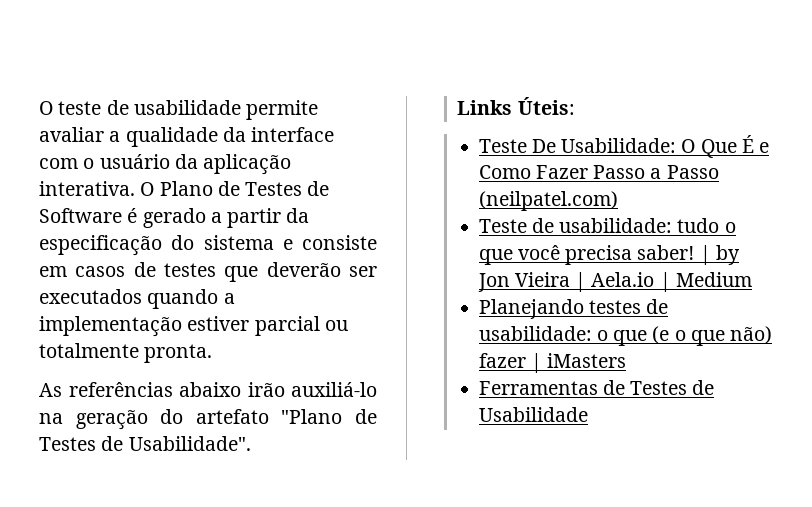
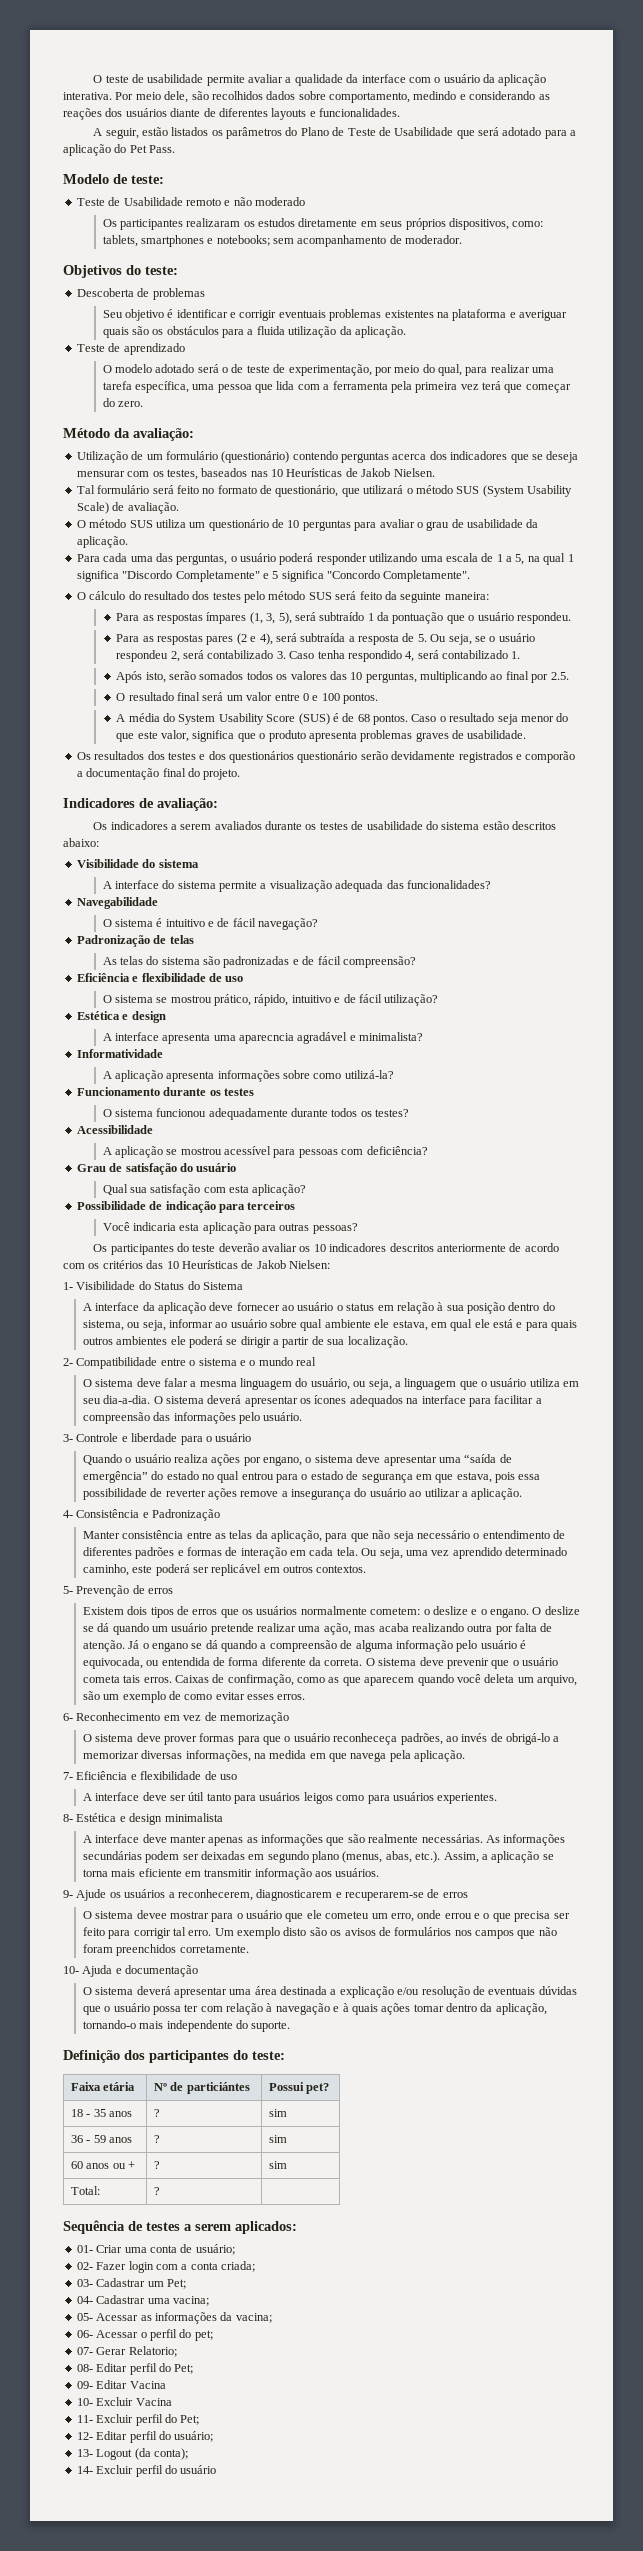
[140,181,330,196] [39,208,310,228] [39,235,377,256] [39,262,377,282] [39,289,235,309] [39,316,348,337] [39,343,213,363] [39,382,377,397] [39,409,377,430] [39,436,251,451] [457,97,575,115] [478,135,770,158] [478,165,719,179] [478,191,618,211] [478,218,736,233] [478,245,741,265] [477,272,753,292] [478,299,669,319] [478,326,773,346] [478,353,627,373] [478,380,715,395] [478,407,588,422] O Plano de Testes de Software é gerado a partir da especificação do sistema e consiste em casos de testes que deverão ser executados quando a implementação estiver parcial ou totalmente pronta. // As referências abaixo irão auxiliá-lo na geração do artefato "Plano de Testes de Usabilidade". // Links Úteis: // Teste De Usabilidade: O Que É e Como Fazer Passo a Passo (neilpatel.com) // Teste de usabilidade: tudo o que você precisa saber! | by Jon Vieira | Aela.io | Medium // Planejando testes de usabilidade: o que (e o que não) fazer | iMasters // Ferramentas de Testes de Usabilidade -> [115,91,550,103] [63,108,400,120] [93,127,577,139] [63,144,176,156] [63,174,164,184] [76,197,305,206] [102,218,544,230] [102,235,463,247] [63,265,178,278] [76,288,205,300] [102,309,568,321] [102,326,406,338] [76,343,185,355] [102,364,555,376] [102,381,571,393] [102,398,143,407] [63,428,194,441] [76,451,579,463] [76,468,435,480] [76,485,572,497] [76,502,179,514] [76,519,539,531] [76,536,128,548] [76,553,574,565] [76,570,471,582] [76,591,489,603] [116,612,571,624] [116,633,535,645] [116,650,521,662] [116,671,569,683] [116,692,379,704] [116,713,569,725] [116,730,527,742] [76,751,576,763] [76,768,241,780] [63,798,218,811] [93,821,557,830] [63,838,99,847] [76,859,199,868] [102,880,491,892] [76,897,158,909] [102,918,319,930] [76,935,194,947] [102,956,416,968] [76,973,244,982] [102,994,439,1006] [76,1011,166,1023] [102,1032,424,1044] [76,1049,163,1058] [102,1070,394,1082] [76,1087,254,1096] [102,1108,410,1120] [76,1125,153,1134] [102,1146,428,1158] [76,1163,237,1175] [102,1184,307,1196] [76,1201,296,1213] [102,1222,358,1234] [93,1243,559,1255] [63,1260,330,1269] [63,1281,243,1290] [82,1302,555,1314] [82,1319,578,1331] [82,1336,408,1348] [63,1357,316,1369] [82,1378,580,1390] [82,1395,542,1407] [82,1412,303,1424] [63,1433,252,1445] [82,1454,512,1466] [82,1471,541,1483] [82,1488,523,1500] [63,1509,221,1521] [82,1530,566,1542] [82,1547,568,1559] [82,1564,367,1576] [63,1585,174,1597] [82,1606,580,1618] [82,1623,553,1635] [82,1640,527,1652] [82,1657,559,1669] [82,1674,578,1686] [82,1691,306,1703] [63,1712,289,1724] [82,1733,560,1745] [82,1750,466,1762] [63,1771,237,1780] [82,1792,498,1804] [63,1813,223,1825] [82,1834,566,1846] [82,1851,554,1863] [82,1868,380,1880] [63,1889,468,1901] [82,1910,570,1922] [82,1927,557,1939] [82,1944,249,1956] [63,1965,199,1977] [82,1986,577,1998] [82,2003,547,2015] [82,2020,291,2032] [63,2050,285,2063] [70,2082,136,2091] [153,2082,250,2094] [268,2082,330,2094] [70,2109,133,2117] [153,2109,160,2117] [268,2109,287,2117] [70,2135,133,2143] [153,2135,160,2143] [268,2135,287,2143] [70,2161,136,2169] [153,2161,160,2169] [268,2161,287,2169] [70,2186,100,2195] [153,2187,160,2195] [63,2220,297,2234] [76,2244,235,2255] [76,2261,255,2273] [76,2278,186,2289] [76,2295,209,2306] [76,2312,272,2324] [76,2329,213,2341] [76,2346,177,2357] [76,2363,194,2375] [76,2380,166,2389] [76,2397,172,2406] [76,2414,200,2426] [76,2431,214,2443] [76,2448,188,2460] [76,2465,217,2477] Por meio dele, são recolhidos dados sobre comportamento, medindo e considerando as reações dos usuários diante de diferentes layouts e funcionalidades. // A seguir, estão listados os parâmetros do Plano de Teste de Usabilidade que será adotado para a aplicação do Pet Pass. // Modelo de teste: // Teste de Usabilidade remoto e não moderado // Os participantes realizaram os estudos diretamente em seus próprios dispositivos, como: tablets, smartphones e notebooks; sem acompanhamento de moderador. // Objetivos do teste: // Descoberta de problemas // Seu objetivo é identificar e corrigir eventuais problemas existentes na plataforma e averiguar quais são os obstáculos para a fluida utilização da aplicação. // Teste de aprendizado // O modelo adotado será o de teste de experimentação, por meio do qual, para realizar uma tarefa específica, uma pessoa que lida com a ferramenta pela primeira vez terá que começar do zero. // Método da avaliação: // Utilização de um formulário (questionário) contendo perguntas acerca dos indicadores que se deseja mensurar com os testes, baseados nas 10 Heurísticas de Jakob Nielsen. // Tal formulário será feito no formato de questionário, que utilizará o método SUS (System Usability Scale) de avaliação. // O método SUS utiliza um questionário de 10 perguntas para avaliar o grau de usabilidade da aplicação. // Para cada uma das perguntas, o usuário poderá responder utilizando uma escala de 1 a 5, na qual 1 significa "Discordo Completamente" e 5 significa "Concordo Completamente". // O cálculo do resultado dos testes pelo método SUS será feito da seguinte maneira: // Para as respostas ímpares (1, 3, 5), será subtraído 1 da pontuação que o usuário respondeu. // Para as respostas pares (2 e 4), será subtraída a resposta de 5. Ou seja, se o usuário respondeu 2, será contabilizado 3. Caso tenha respondido 4, será contabilizado 1. // Após isto, serão somados todos os valores das 10 perguntas, multiplicando ao final por 2.5. // O resultado final será um valor entre 0 e 100 pontos. // A média do System Usability Score (SUS) é de 68 pontos. Caso o resultado seja menor do que este valor, significa que o produto apresenta problemas graves de usabilidade. // Os resultados dos testes e dos questionários questionário serão devidamente registrados e comporão a documentação final do projeto. // Indicadores de avaliação: // Os indicadores a serem avaliados durante os testes de usabilidade do sistema estão descritos abaixo: // Visibilidade do sistema // A interface do sistema permite a visualização adequada das funcionalidades? // Navegabilidade // O sistema é intuitivo e de fácil navegação? // Padronização de telas // As telas do sistema são padronizadas e de fácil compreensão? // Eficiência e flexibilidade de uso // O sistema se mostrou prático, rápido, intuitivo e de fácil utilização? // Estética e design // A interface apresenta uma aparecncia agradável e minimalista? // Informatividade // A aplicação apresenta informações sobre como utilizá-la? // Funcionamento durante os testes // O sistema funcionou adequadamente durante todos os testes? // Acessibilidade // A aplicação se mostrou acessível para pessoas com deficiência? // Grau de satisfação do usuário // Qual sua satisfação com esta aplicação? // Possibilidade de indicação para terceiros // Você indicaria esta aplicação para outras pessoas? // Os participantes do teste deverão avaliar os 10 indicadores descritos anteriormente de acordo com os critérios das 10 Heurísticas de Jakob Nielsen: // 1- Visibilidade do Status do Sistema // A interface da aplicação deve fornecer ao usuário o status em relação à sua posição dentro do sistema, ou seja, informar ao usuário sobre qual ambiente ele estava, em qual ele está e para quais outros ambientes ele poderá se dirigir a partir de sua localização. // 2- Compatibilidade entre o sistema e o mundo real // O sistema deve falar a mesma linguagem do usuário, ou seja, a linguagem que o usuário utiliza em seu dia-a-dia. O sistema deverá apresentar os ícones adequados na interface para facilitar a compreensão das informações pelo usuário. // 3- Controle e liberdade para o usuário // Quando o usuário realiza ações por engano, o sistema deve apresentar uma “saída de emergência” do estado no qual entrou para o estado de segurança em que estava, pois essa possibilidade de reverter ações remove a insegurança do usuário ao utilizar a aplicação. // 4- Consistência e Padronização // Manter consistência entre as telas da aplicação, para que não seja necessário o entendimento de diferentes padrões e formas de interação em cada tela. Ou seja, uma vez aprendido determinado caminho, este poderá ser replicável em outros contextos. // 5- Prevenção de erros // Existem dois tipos de erros que os usuários normalmente cometem: o deslize e o engano. O deslize se dá quando um usuário pretende realizar uma ação, mas acaba realizando outra por falta de atenção. Já o engano se dá quando a compreensão de alguma informação pelo usuário é equivocada, ou entendida de forma diferente da correta. O sistema deve prevenir que o usuário cometa tais erros. Caixas de confirmação, como as que aparecem quando você deleta um arquivo, são um exemplo de como evitar esses erros. // 6- Reconhecimento em vez de memorização // O sistema deve prover formas para que o usuário reconheceça padrões, ao invés de obrigá-lo a memorizar diversas informações, na medida em que navega pela aplicação. // 7- Eficiência e flexibilidade de uso // A interface deve ser útil tanto para usuários leigos como para usuários experientes. // 8- Estética e design minimalista // A interface deve manter apenas as informações que são realmente necessárias. As informações secundárias podem ser deixadas em segundo plano (menus, abas, etc.). Assim, a aplicação se torna mais eficiente em transmitir informação aos usuários. // 9- Ajude os usuários a reconhecerem, diagnosticarem e recuperarem-se de erros // O sistema devee mostrar para o usuário que ele cometeu um erro, onde errou e o que precisa ser feito para corrigir tal erro. Um exemplo disto são os avisos de formulários nos campos que não foram preenchidos corretamente. // 10- Ajuda e documentação // O sistema deverá apresentar uma área destinada a explicação e/ou resolução de eventuais dúvidas que o usuário possa ter com relação à navegação e à quais ações tomar dentro da aplicação, tornando-o mais independente do suporte. // Definição dos participantes do teste: // Faixa etária | Nº de particiántes | Possui pet? // 18 - 35 anos | ? | sim // 36 - 59 anos | ? | sim // 60 anos ou + | ? | sim // Total: | ? | // Sequência de testes a serem aplicados: // 01- Criar uma conta de usuário; // 02- Fazer login com a conta criada; // 03- Cadastrar um Pet; // 04- Cadastrar uma vacina; // 05- Acessar as informações da vacina; // 06- Acessar o perfil do pet; // 07- Gerar Relatorio; // 08- Editar perfil do Pet; // 09- Editar Vacina // 10- Excluir Vacina // 11- Excluir perfil do Pet; // 12- Editar perfil do usuário; // 13- Logout (da conta); // 14- Excluir perfil do usuário

